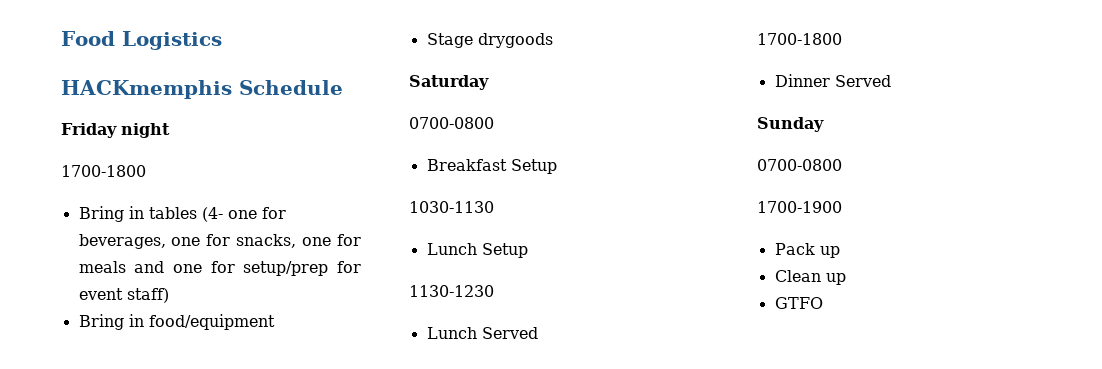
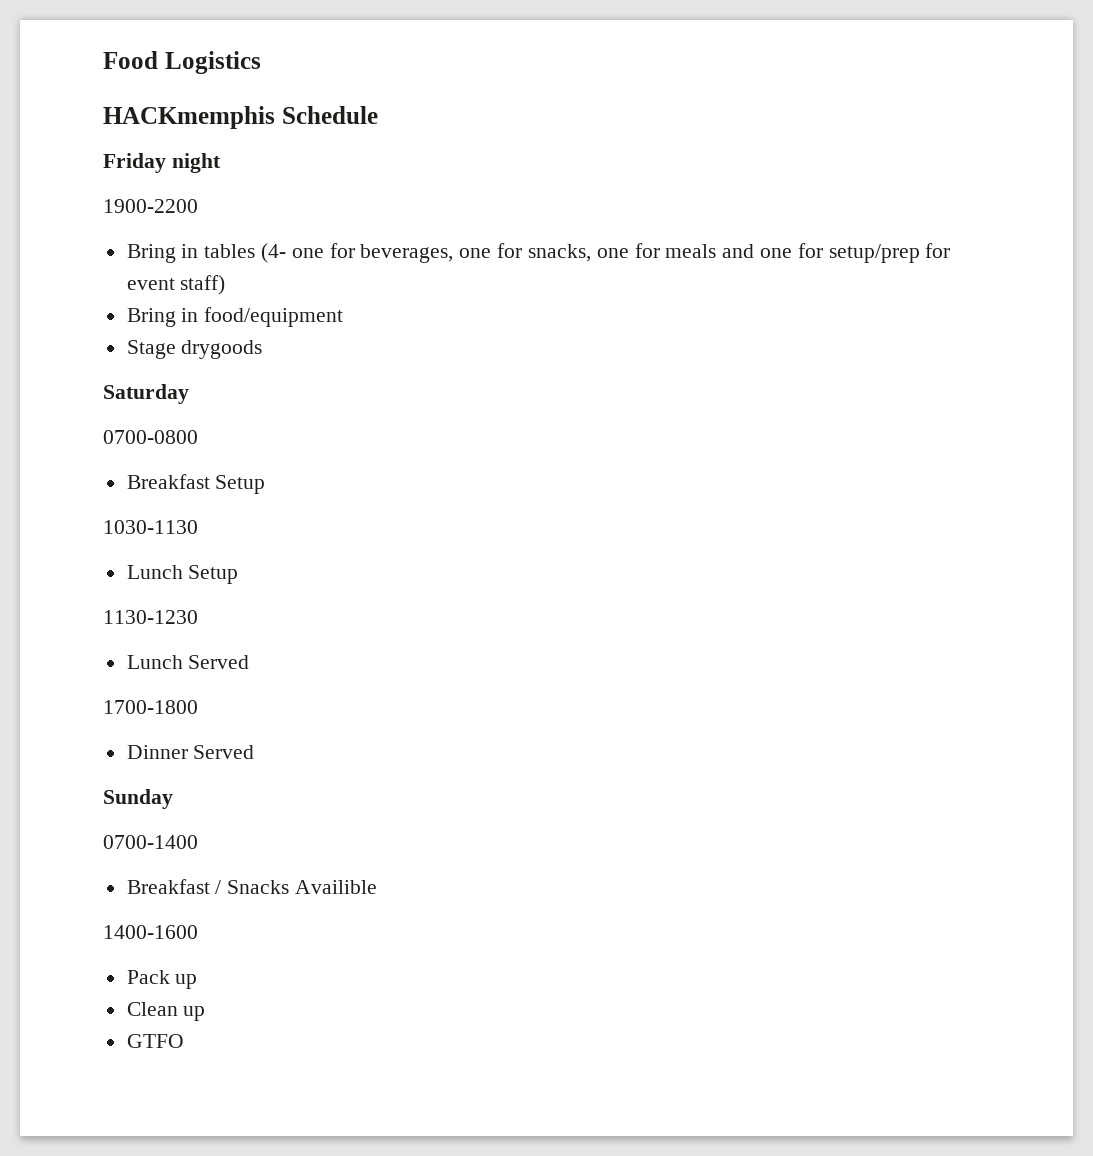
[61,165,146,177] 1700-1800 -> [103,199,198,213] 1900-2200
[757,159,842,171] [757,201,842,213] 0700-0800 // 1700-1900 -> [103,835,198,849] [126,879,378,894] [103,925,198,939] 0700-1400 // Breakfast / Snacks Availible // 1400-1600

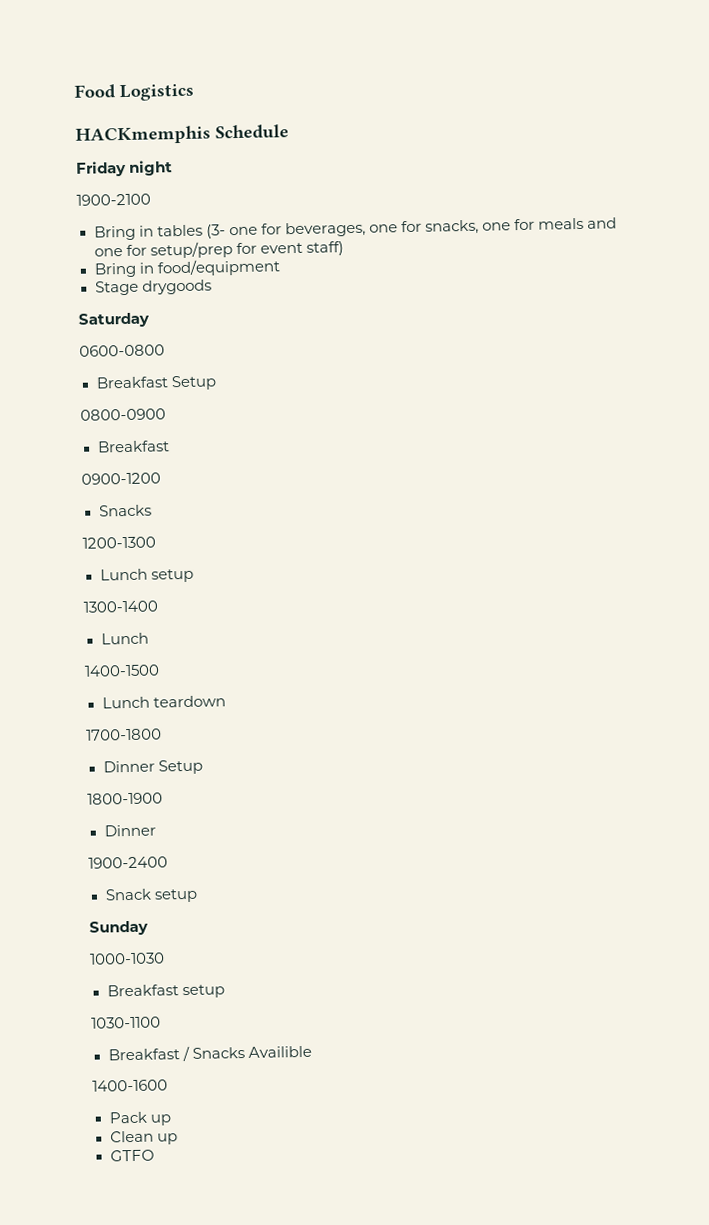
[103,199,198,213] 1900-2200 -> [76,193,151,206] 1900-2100
[261,243,287,263] (4- -> [205,224,226,239] (3-
[103,430,198,444] 0700-0800 -> [79,344,165,357] 0600-0800
[103,520,198,534] [126,565,239,584] [103,610,198,624] [126,655,250,669] 1030-1130 // Lunch Setup // 1130-1230 // Lunch Served -> [80,408,166,421] [96,440,170,453] [81,472,161,485] [98,504,152,517] [82,536,156,549] [99,568,194,583] [83,600,158,613] [100,632,149,645] [84,664,160,677] [101,695,226,709] 0800-0900 // Breakfast // 0900-1200 // Snacks // 1200-1300 // Lunch setup // 1300-1400 // Lunch // 1400-1500 // Lunch teardown
[193,745,255,759] [103,789,173,809] [103,835,198,849] Served // Sunday // 0700-1400 -> [157,759,203,775] [87,792,163,805] [103,824,156,837] [88,856,168,869] [104,888,198,903] [89,920,149,936] [89,952,165,965] [106,984,225,999] [91,1016,161,1029] Setup // 1800-1900 // Dinner // 1900-2400 // Snack setup // Sunday // 1000-1030 // Breakfast setup // 1030-1100

